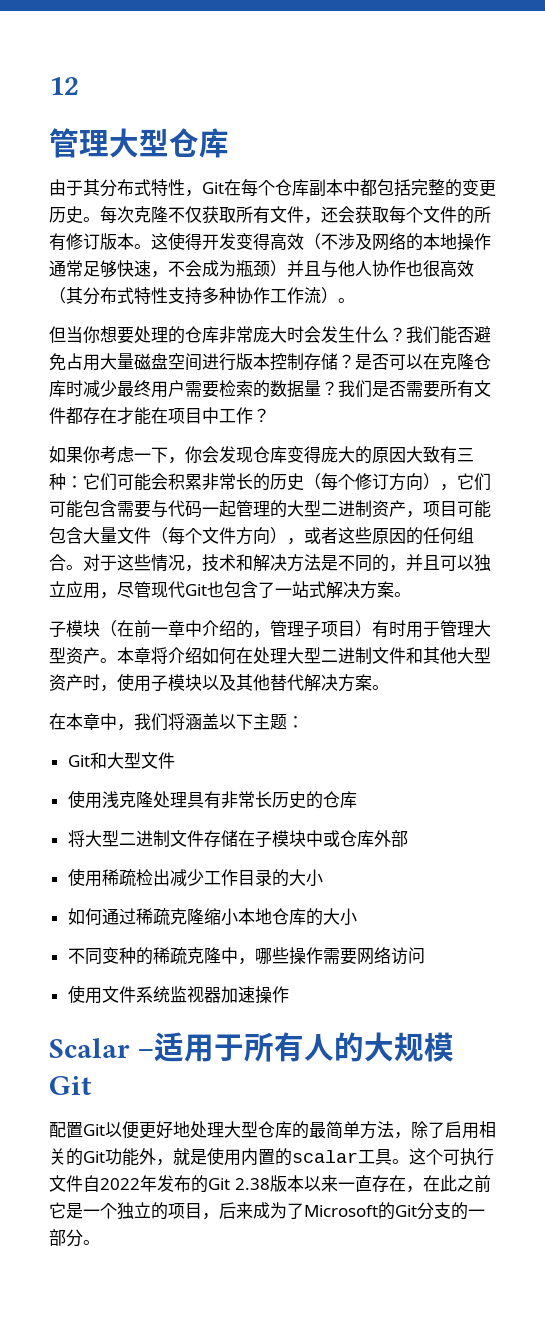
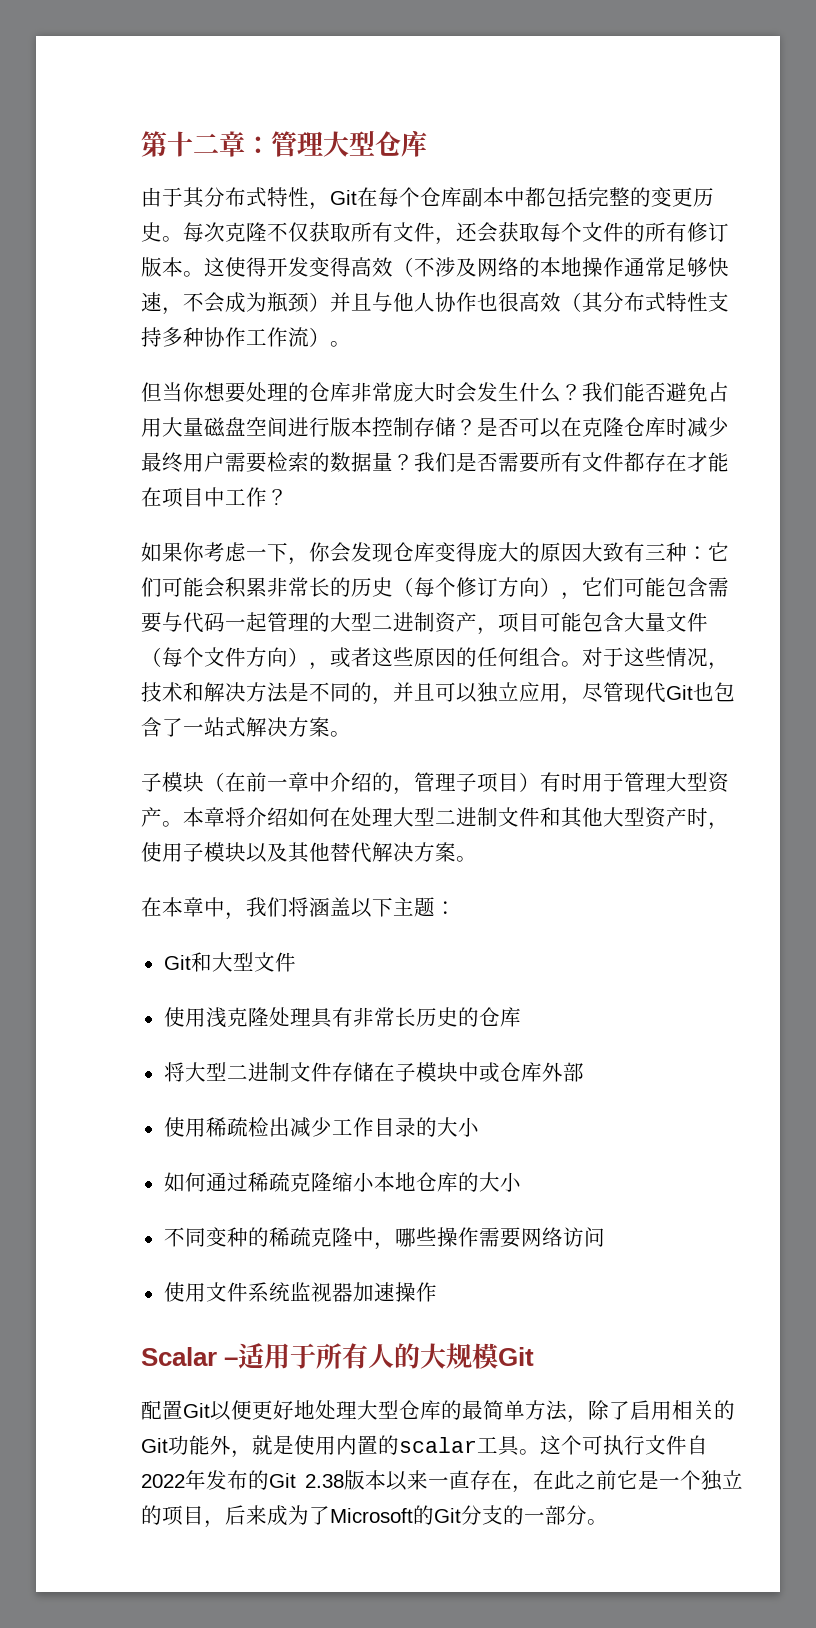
[49,77,79,95] 12 // -> [141,131,271,157] 第十二章：

